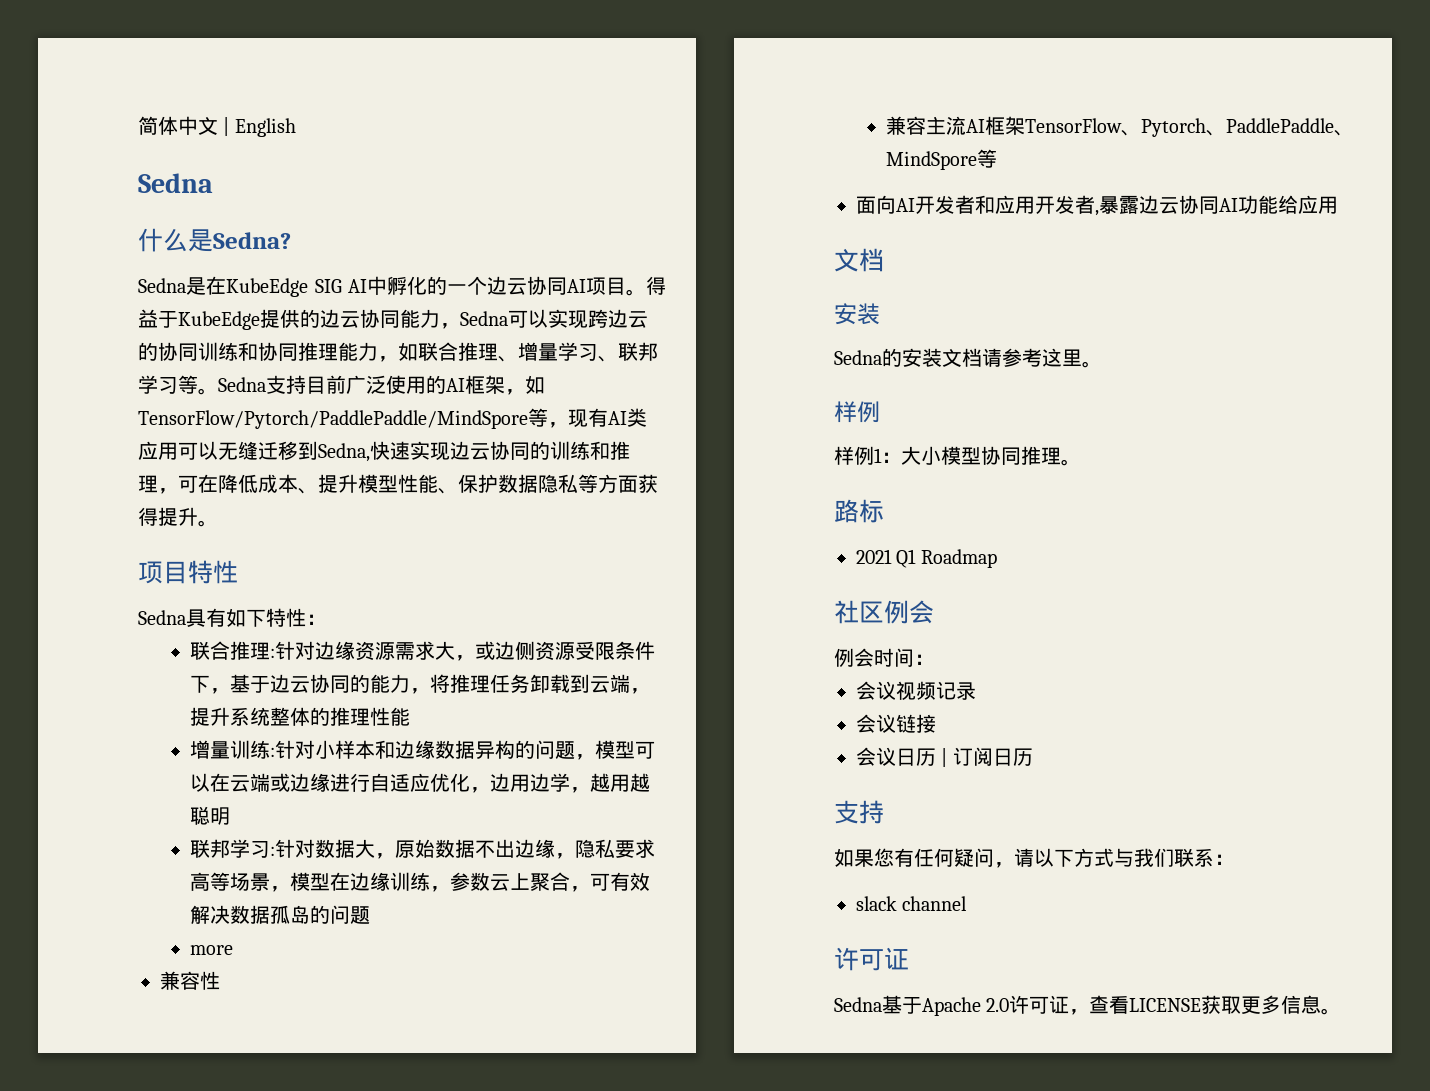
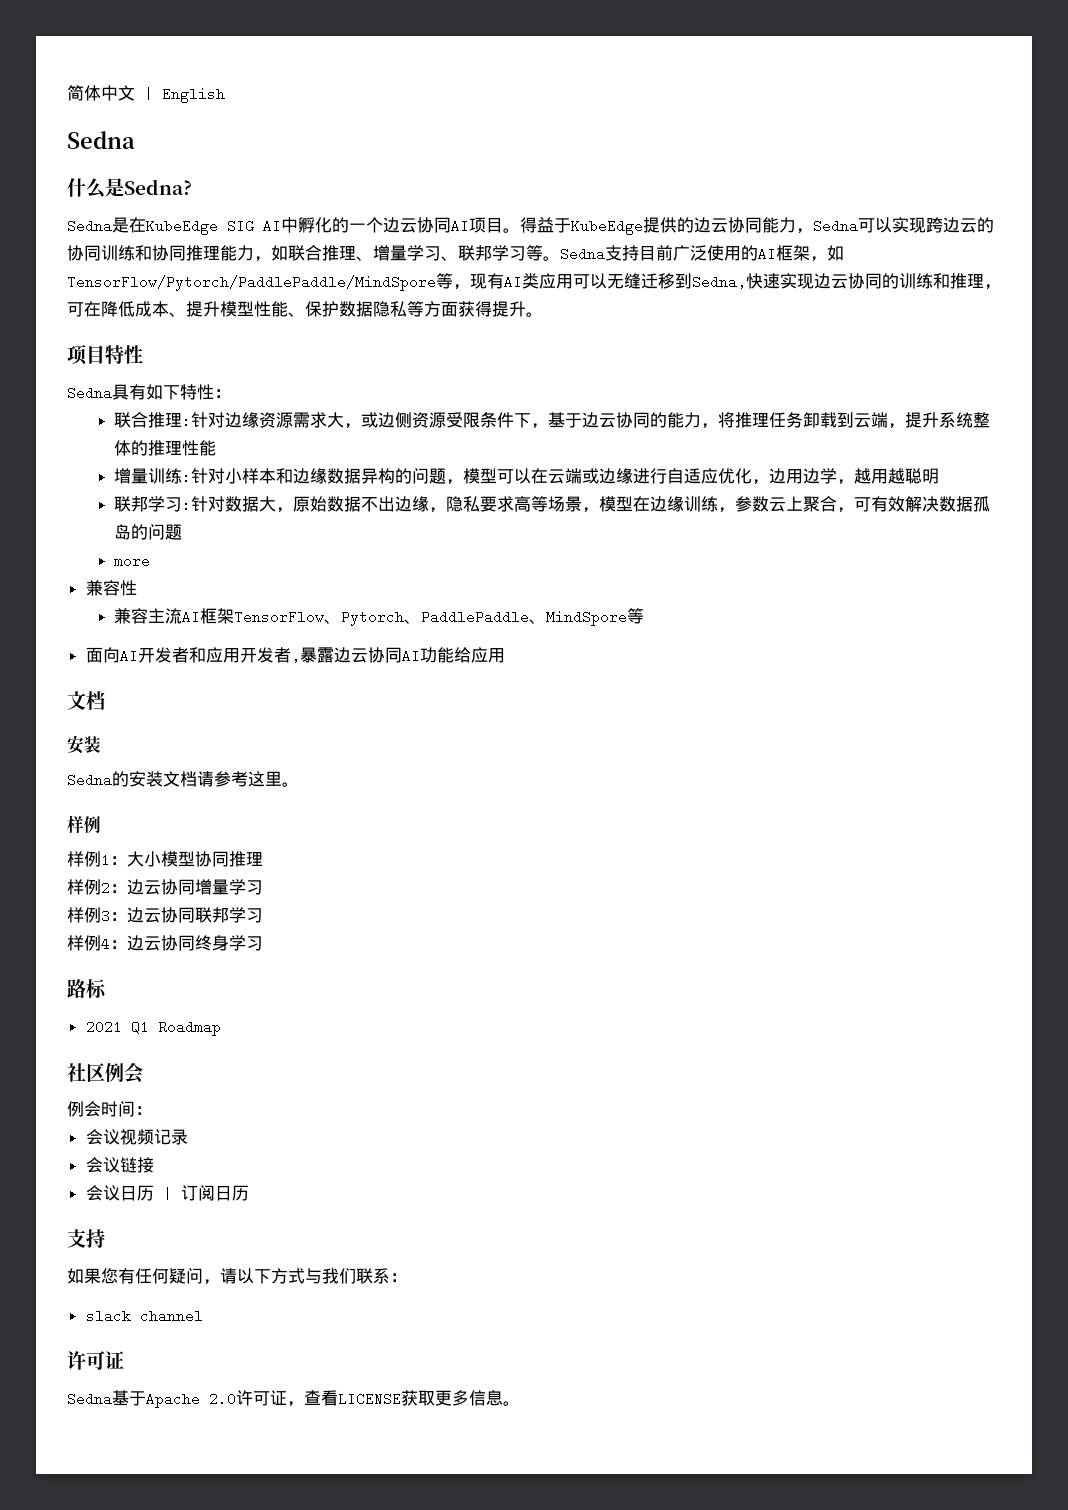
[1061,459,1081,466] 。 -> [67,879,263,895] [67,907,263,923] [67,935,263,951] // 样例2：边云协同增量学习 // 样例3：边云协同联邦学习 // 样例4：边云协同终身学习

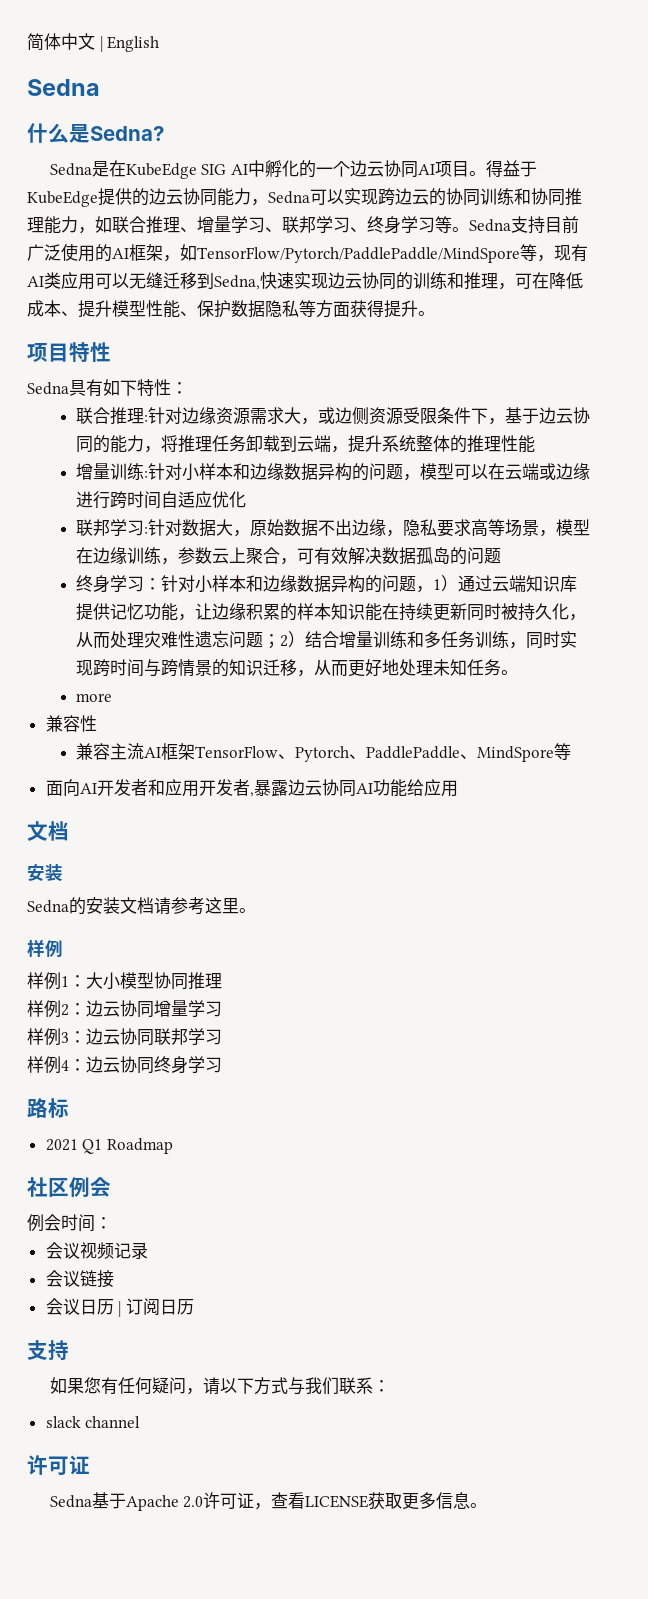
(526, 253) none -> [350,216,435,234] 、终身学习
(668, 476) none -> [110,491,162,509] 跨时间
[752,468,940,485] ，边用边学，越用越聪明 -> (247, 499) none
(183, 532) none -> [76,575,578,593] [76,603,587,621] [76,631,578,649] [76,659,519,677] // 终身学习：针对小样本和边缘数据异构的问题，1）通过云端知识库提供记忆功能，让边缘积累的样本知识能在持续更新同时被持久化，从而处理灾难性遗忘问题；2）结合增量训练和多任务训练，同时实现跨时间与跨情景的知识迁移，从而更好地处理未知任务。

